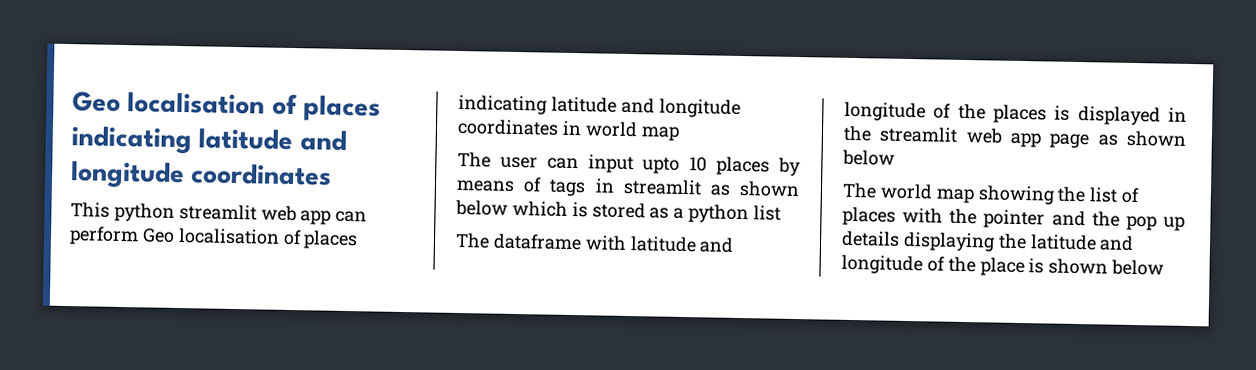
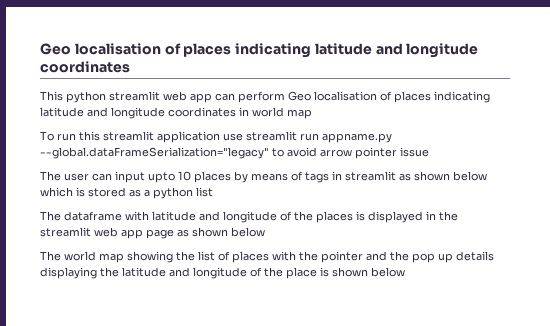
(680, 133) none -> [40,131,392,143] [40,147,429,159] // To run this streamlit application use streamlit run appname.py --global.dataFrameSerialization="legacy" to avoid arrow pointer issue

